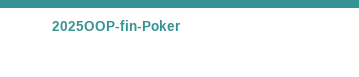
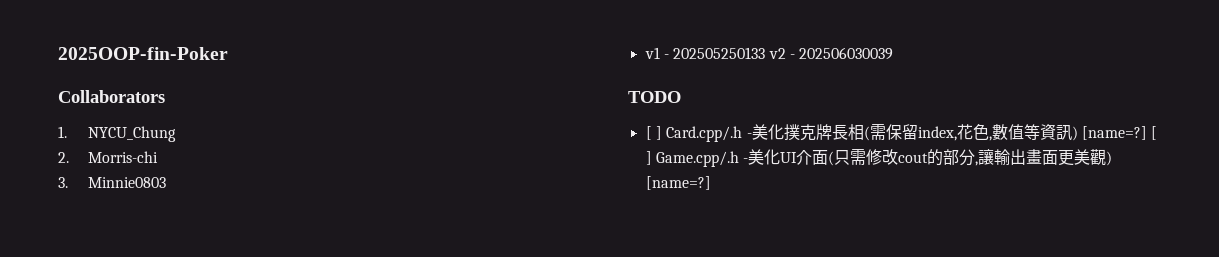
(181, 25) none -> [58,90,165,103] [58,126,176,142] [58,151,158,163] [58,177,166,188] [644,47,894,60] [628,91,681,103] [645,124,1158,142] [645,149,1113,167] [645,176,711,190] // Collaborators // 1. NYCU_Chung // 2. Morris-chi // 3. Minnie0803 // v1 - 202505250133 v2 - 202506030039 // TODO // [ ] Card.cpp/.h -美化撲克牌長相(需保留index,花色,數值等資訊) [name=?] [ ] Game.cpp/.h -美化UI介面(只需修改cout的部分,讓輸出畫面更美觀) [name=?]

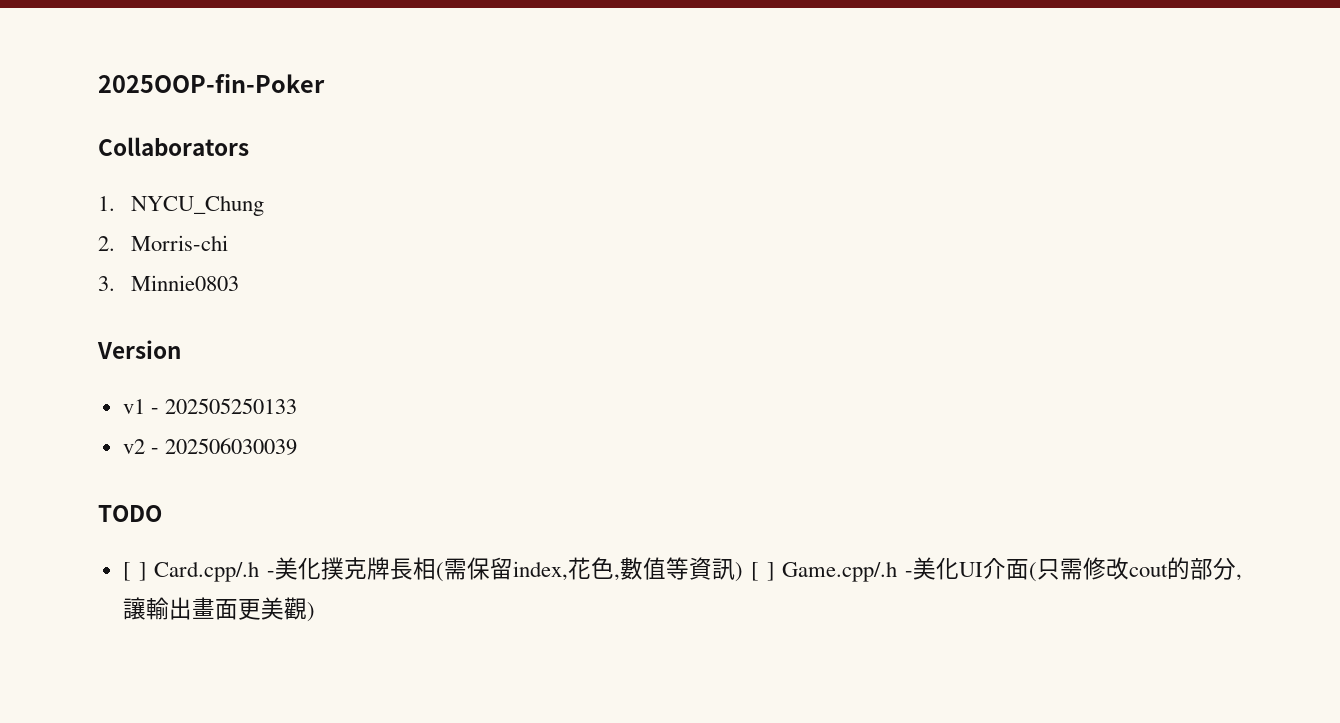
(166, 182) none -> [97,340,181,359] // Version
(766, 53) none -> (297, 406) //
[1081,126,1147,140] [name=?] -> (743, 572) none
[645,176,711,190] [name=?] -> (315, 612) none

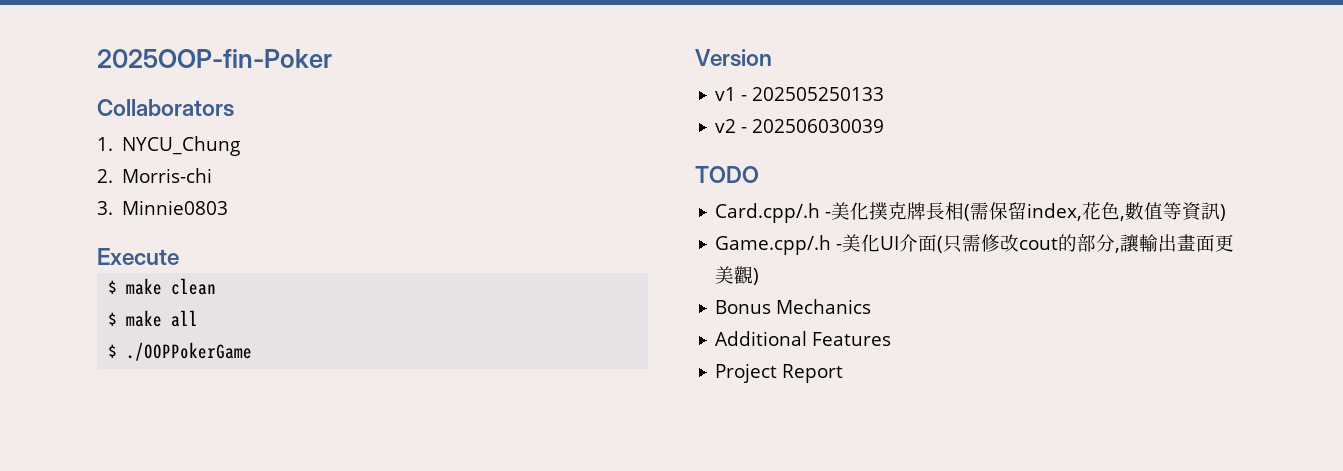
(240, 283) none -> [97,248,179,265] [108,278,217,295] [108,310,199,327] [108,342,253,361] // Execute // $ make clean // $ make all // $ ./OOPPokerGame
[122,562,147,581] [ ] -> (759, 174) none
[750,562,775,581] [ ] -> (1227, 212) //
(315, 612) none -> [715,299,872,314] [715,331,892,346] [715,363,844,383] // Bonus Mechanics // Additional Features // Project Report

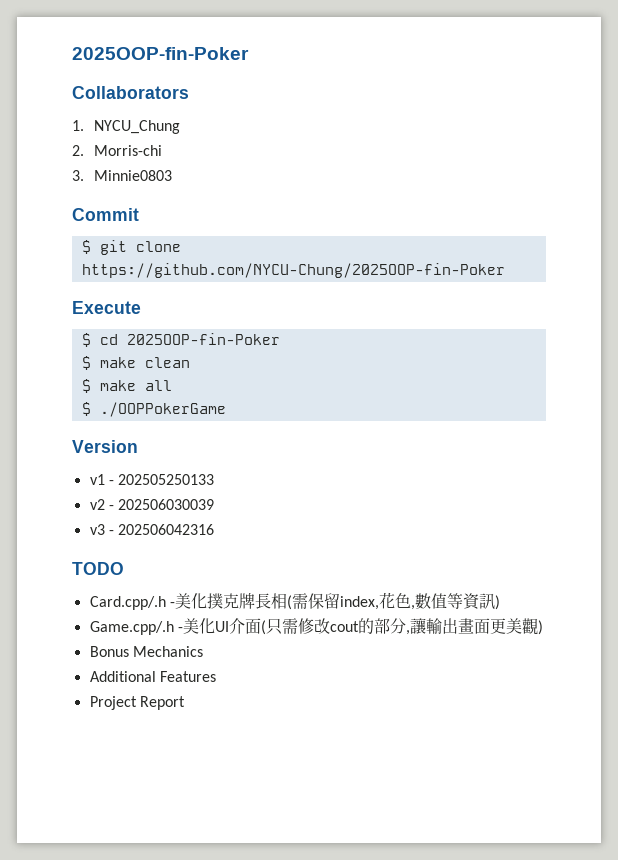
[97,248,179,265] Execute -> [72,208,139,221] [81,240,181,255] [81,263,505,278] [72,301,141,314] [81,333,280,347] Commit // $ git clone https://github.com/NYCU-Chung/2025OOP-fin-Poker // Execute // $ cd 2025OOP-fin-Poker
(885, 126) none -> [89,524,215,535] // v3 - 202506042316

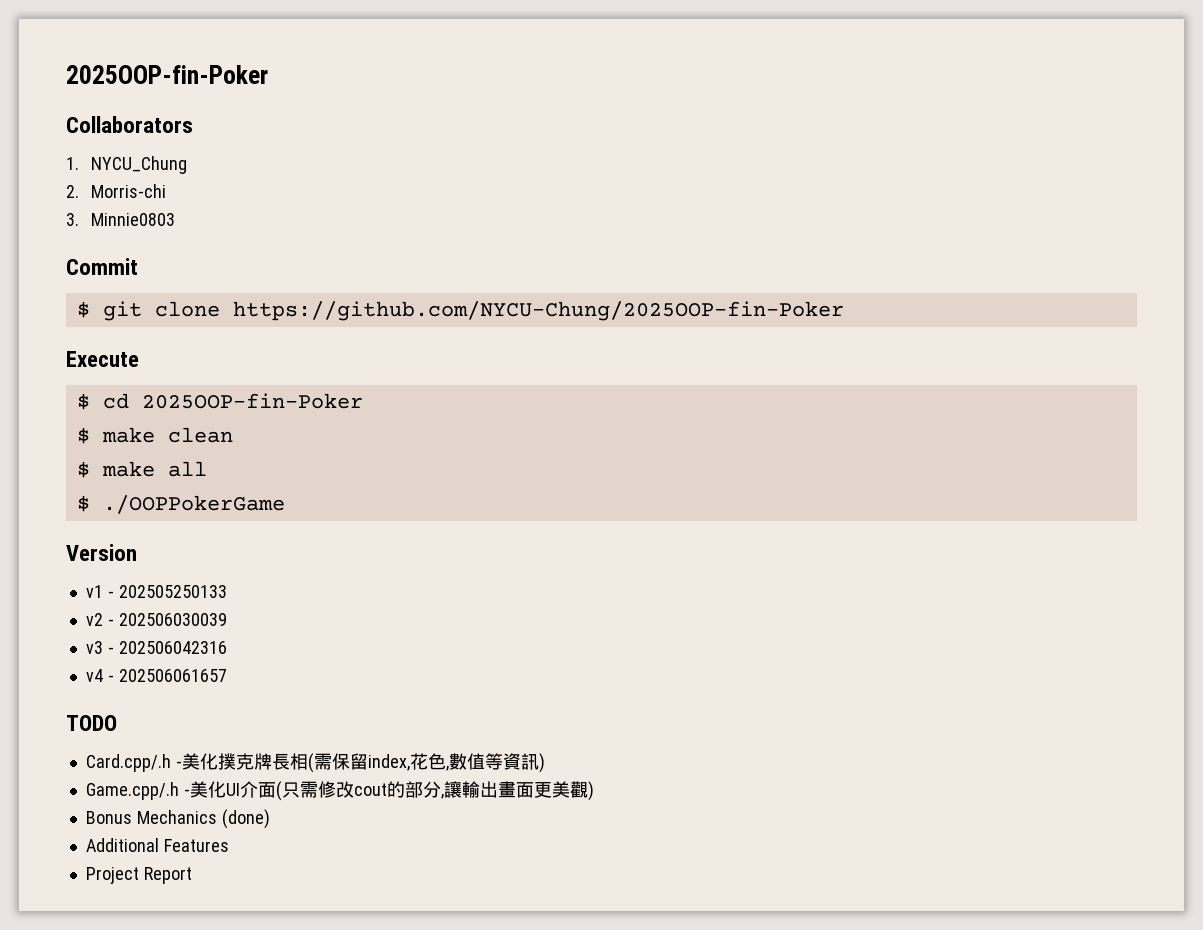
(215, 529) none -> [85,669,227,682] // v4 - 202506061657
(203, 651) none -> [221,809,270,829] (done)

